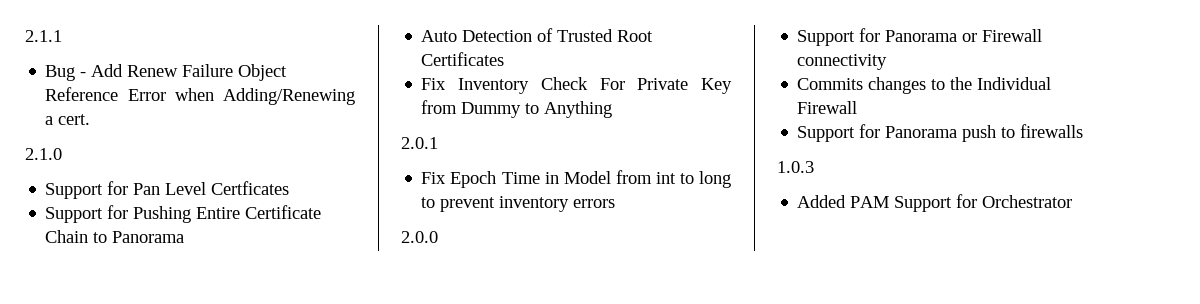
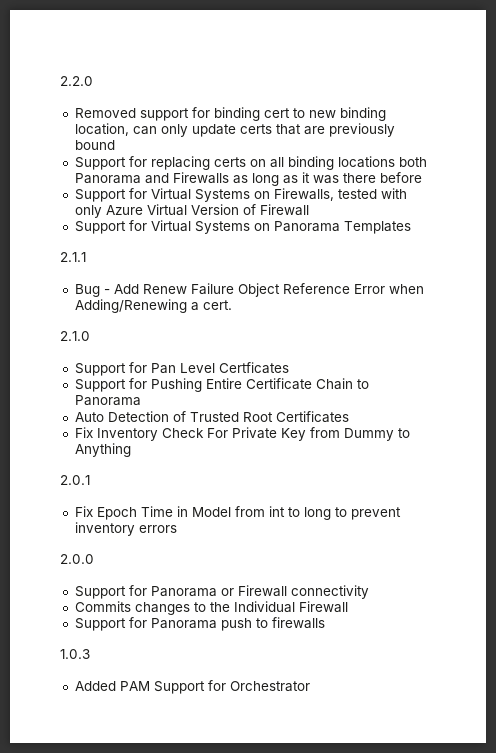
(25, 36) none -> [60,76,93,86] [74,107,386,121] [74,123,395,137] [74,140,115,150] [74,156,427,170] [74,172,422,186] [74,188,407,202] [74,204,309,218] [74,220,411,234] 2.2.0 // Removed support for binding cert to new binding location, can only update certs that are previously bound // Support for replacing certs on all binding locations both Panorama and Firewalls as long as it was there before // Support for Virtual Systems on Firewalls, tested with only Azure Virtual Version of Firewall // Support for Virtual Systems on Panorama Templates //

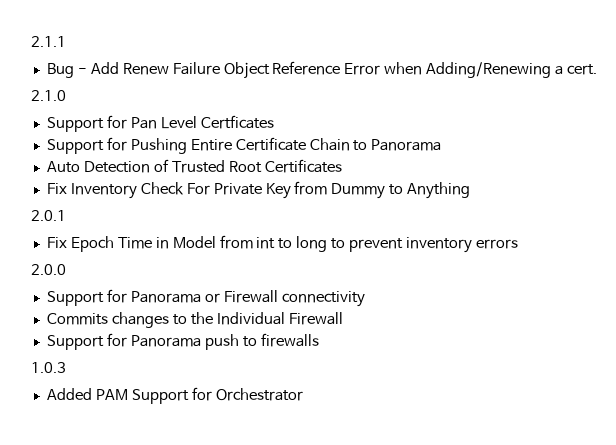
[60,76,93,86] [74,107,386,121] [74,123,395,137] [74,140,115,150] [74,156,427,170] [74,172,422,186] [74,188,407,202] [74,204,309,218] [74,220,411,234] 2.2.0 // Removed support for binding cert to new binding location, can only update certs that are previously bound // Support for replacing certs on all binding locations both Panorama and Firewalls as long as it was there before // Support for Virtual Systems on Firewalls, tested with only Azure Virtual Version of Firewall // Support for Virtual Systems on Panorama Templates // -> (31, 41) none

